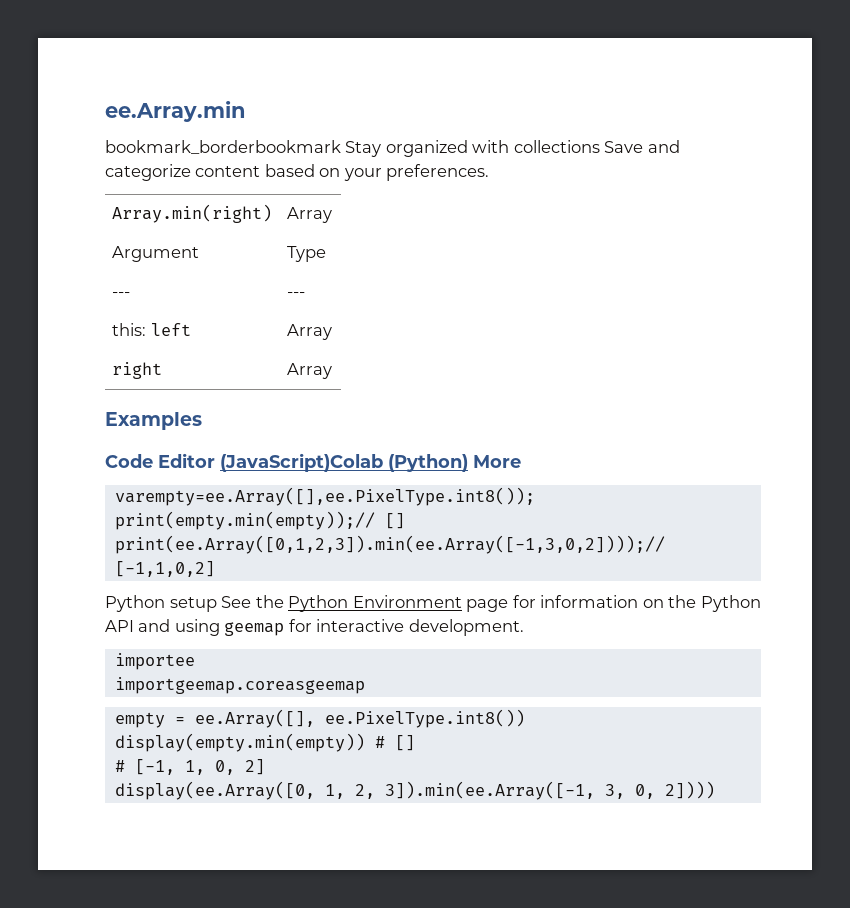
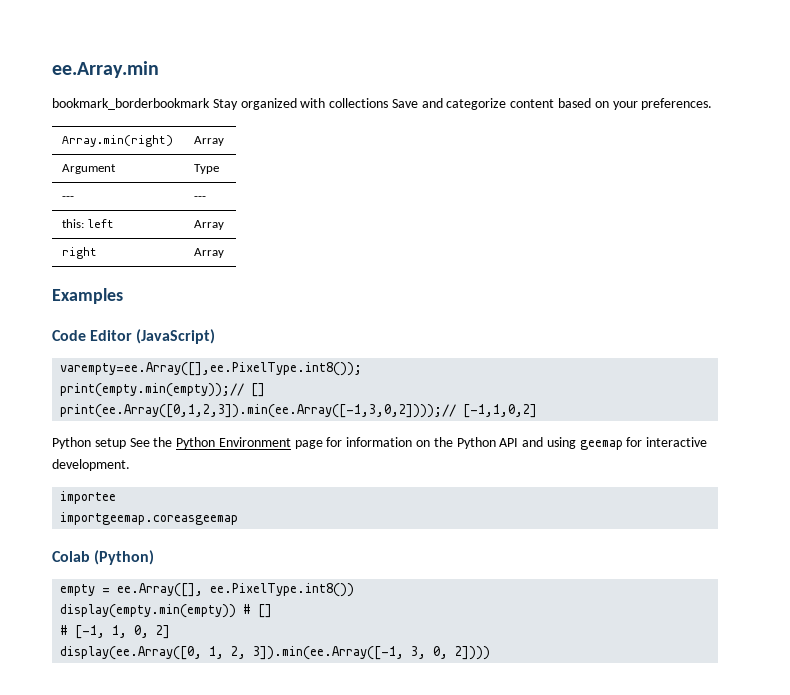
[220,453,521,472] (JavaScript)Colab (Python) More -> [136,329,216,344] (JavaScript)
(365, 685) none -> [52,550,155,565] // Colab (Python)

